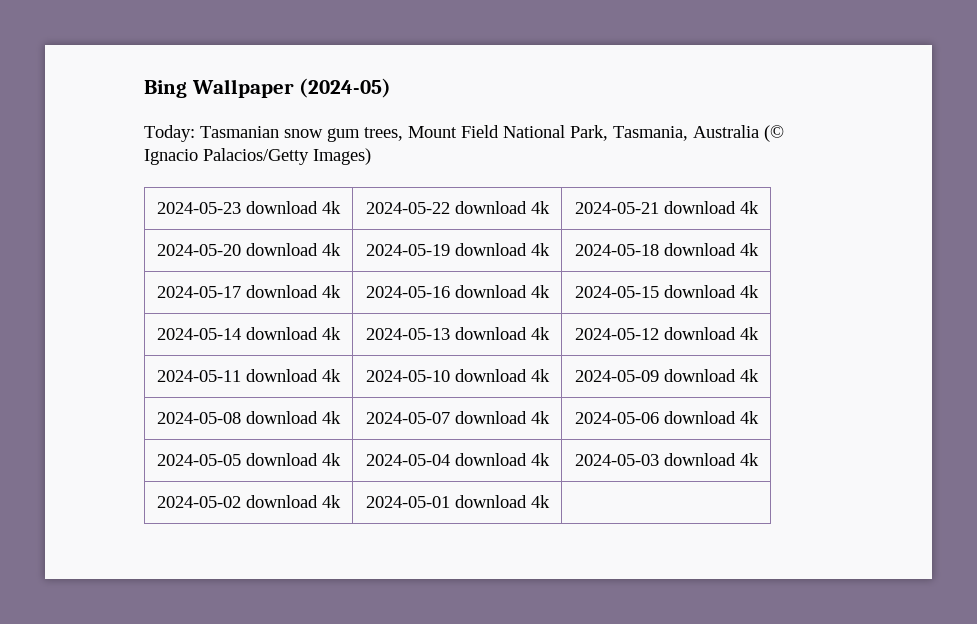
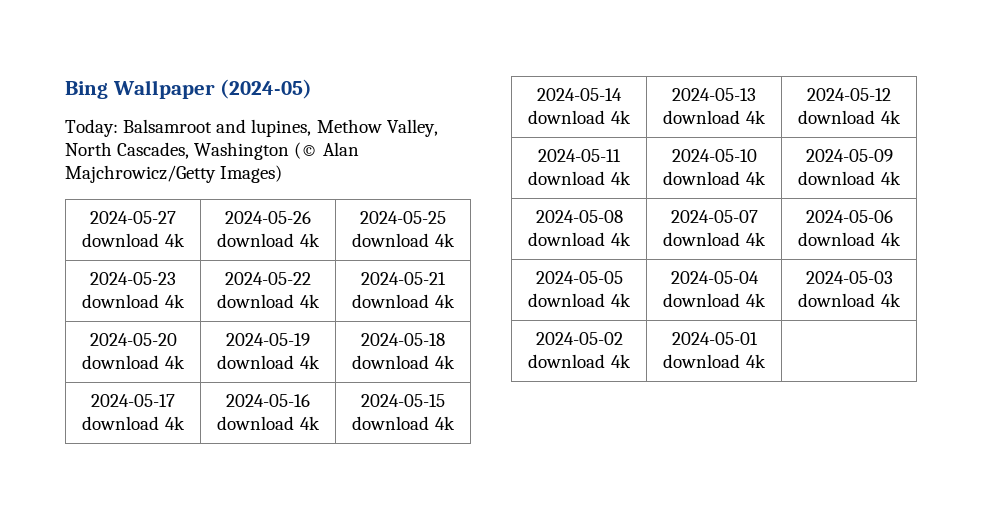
[200,125,784,142] [144,148,371,165] Tasmanian snow gum trees, Mount Field National Park, Tasmania, Australia (© Ignacio Palacios/Getty Images) -> [123,119,438,137] [65,142,359,160] [65,165,283,183] [90,211,176,224] [82,233,185,247] [225,211,311,224] [217,233,320,247] [360,211,446,224] [352,233,455,247] Balsamroot and lupines, Methow Valley, North Cascades, Washington (© Alan Majchrowicz/Getty Images) // 2024-05-27 download 4k | 2024-05-26 download 4k | 2024-05-25 download 4k

